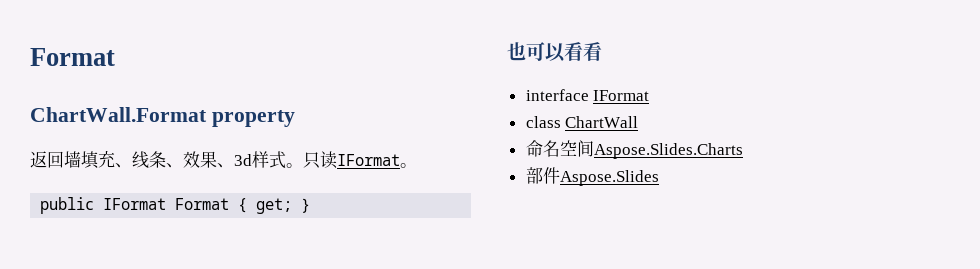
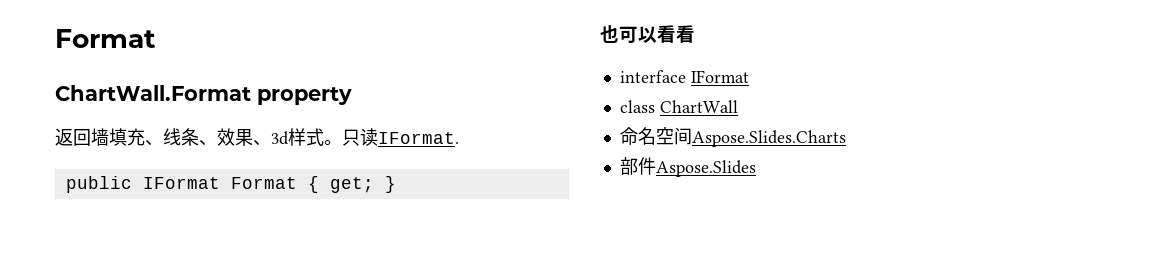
[337,154,417,168] IFormat。 -> [378,132,459,144] IFormat.

